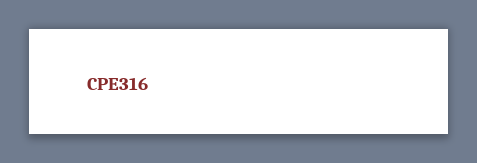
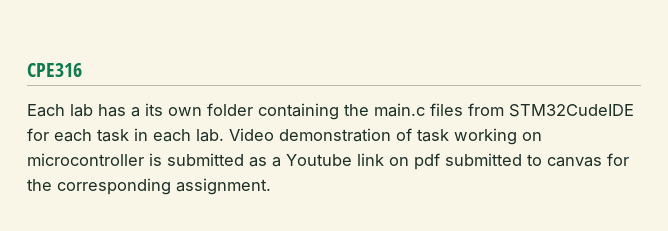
(148, 83) none -> [27,103,634,120] [27,128,542,145] [27,153,629,170] [27,178,271,195] // Each lab has a its own folder containing the main.c files from STM32CudeIDE for each task in each lab. Video demonstration of task working on microcontroller is submitted as a Youtube link on pdf submitted to canvas for the corresponding assignment.

